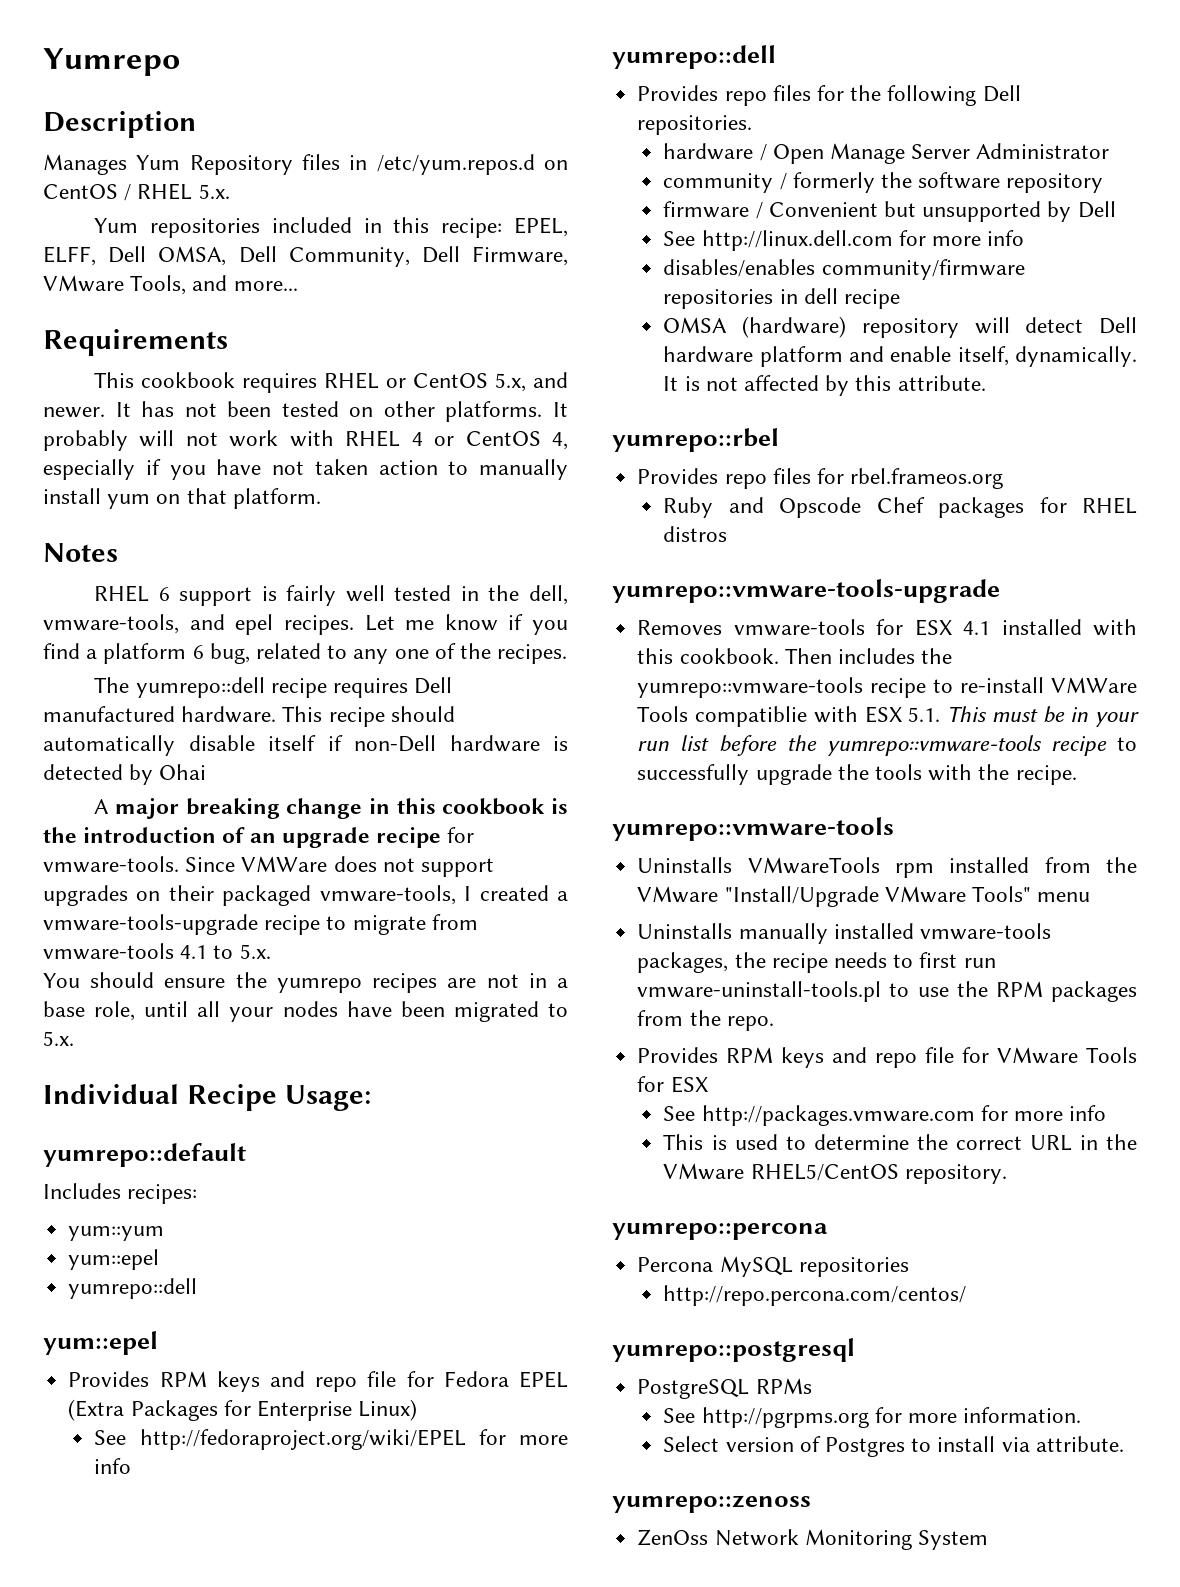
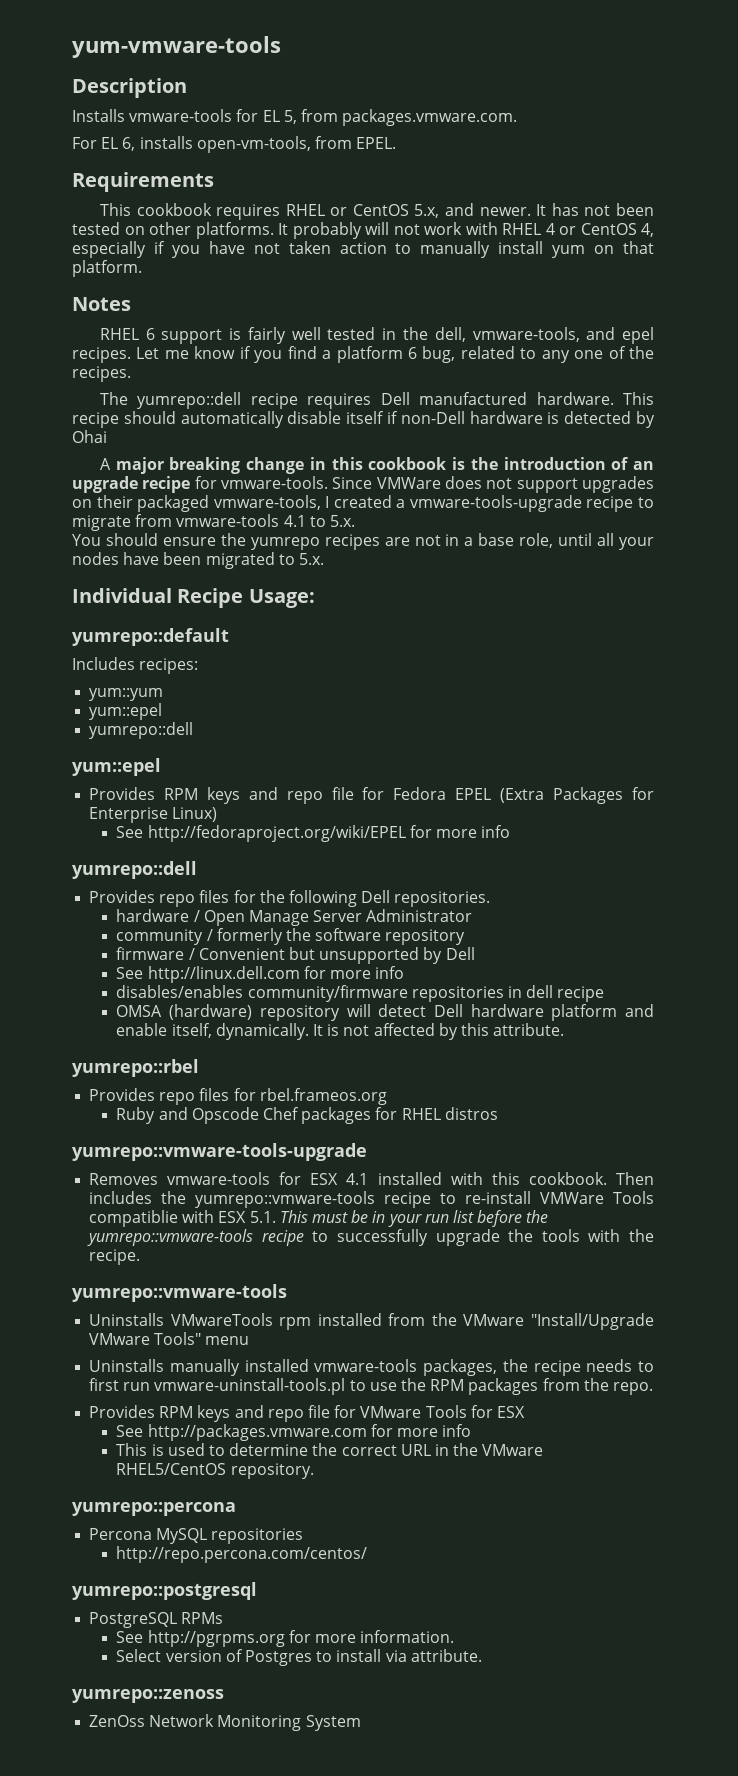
[43,48,180,76] Yumrepo -> [72,36,281,58] yum-vmware-tools
[43,154,568,175] [43,183,230,201] [94,217,569,238] [43,246,568,267] [43,275,298,295] Manages Yum Repository files in /etc/yum.repos.d on CentOS / RHEL 5.x. // Yum repositories included in this recipe: EPEL, ELFF, Dell OMSA, Dell Community, Dell Firmware, VMware Tools, and more... -> [72,109,518,126] [72,136,397,153] Installs vmware-tools for EL 5, from packages.vmware.com. // For EL 6, installs open-vm-tools, from EPEL.

